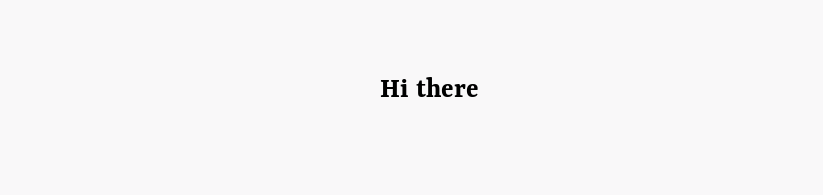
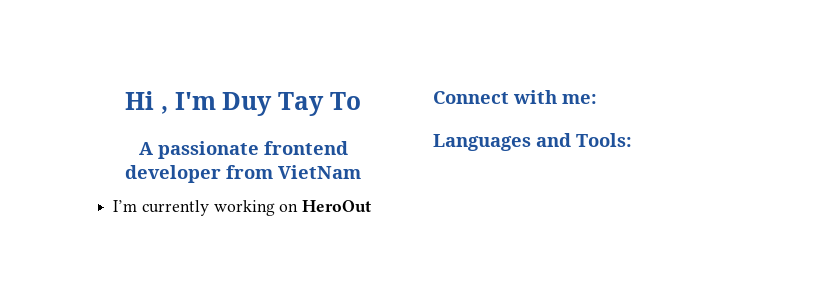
[415,77,479,97] there -> [161,92,361,116] [138,141,348,159] [125,165,361,183] [113,200,372,216] [433,90,597,104] [433,133,632,151] , I'm Duy Tay To // A passionate frontend developer from VietNam // I’m currently working on HeroOut // Connect with me: // Languages and Tools:

